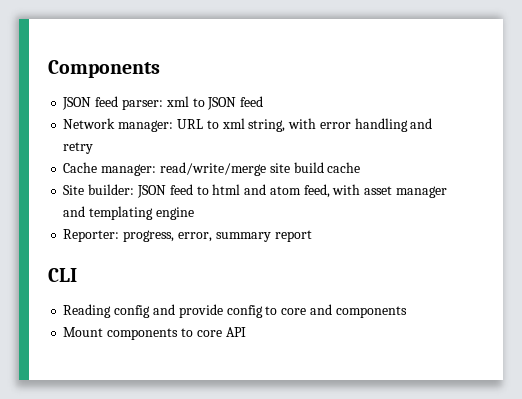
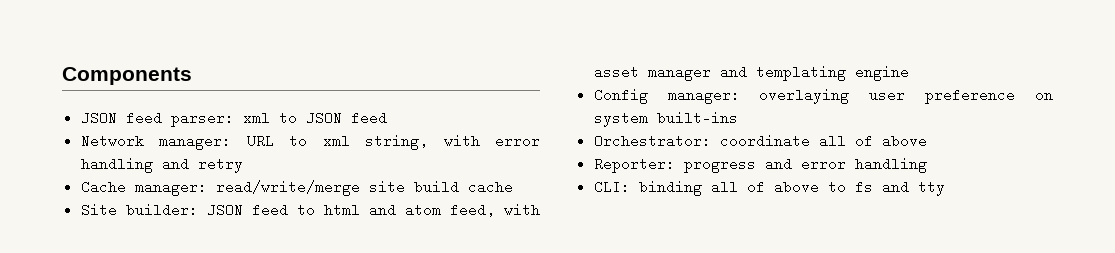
[63,229,312,242] [48,268,77,282] [63,304,407,318] [63,327,246,340] Reporter: progress, error, summary report // CLI // Reading config and provide config to core and components // Mount components to core API -> [593,88,1053,104] [593,111,738,127] [593,134,927,148] [593,157,927,173] [593,180,945,196] Config manager: overlaying user preference on system built-ins // Orchestrator: coordinate all of above // Reporter: progress and error handling // CLI: binding all of above to fs and tty

